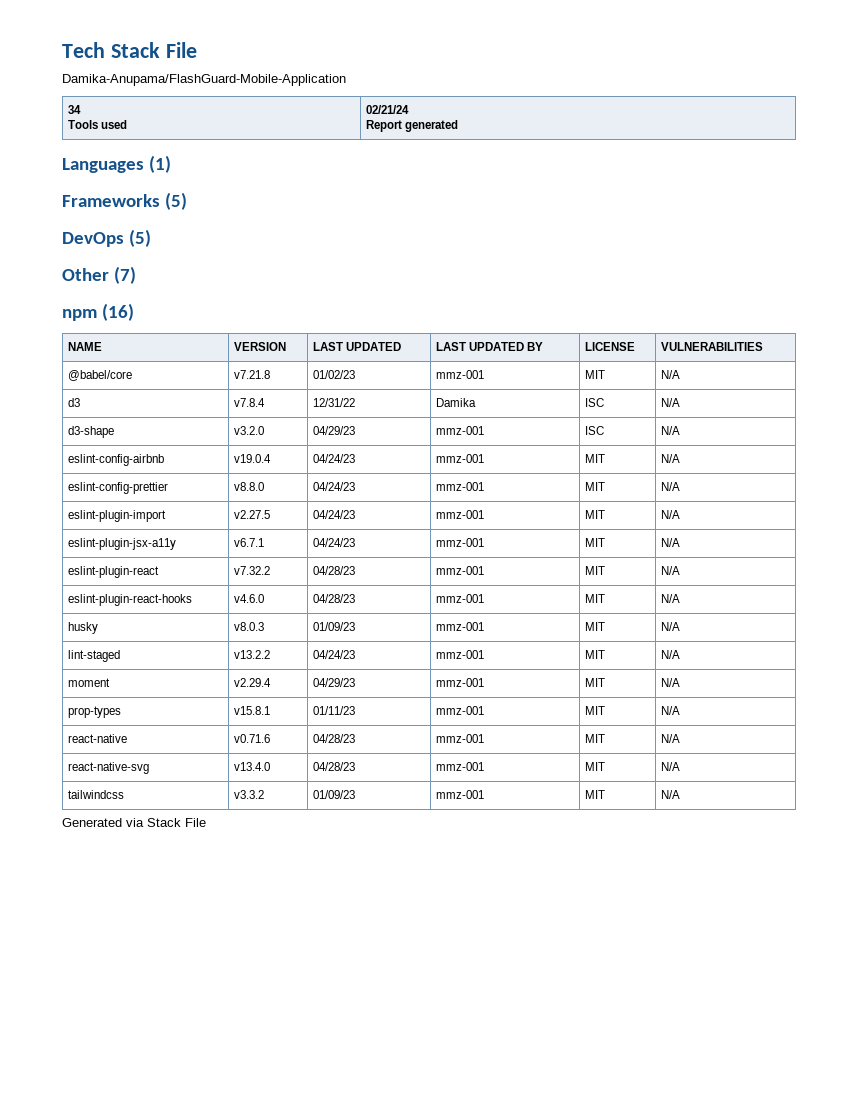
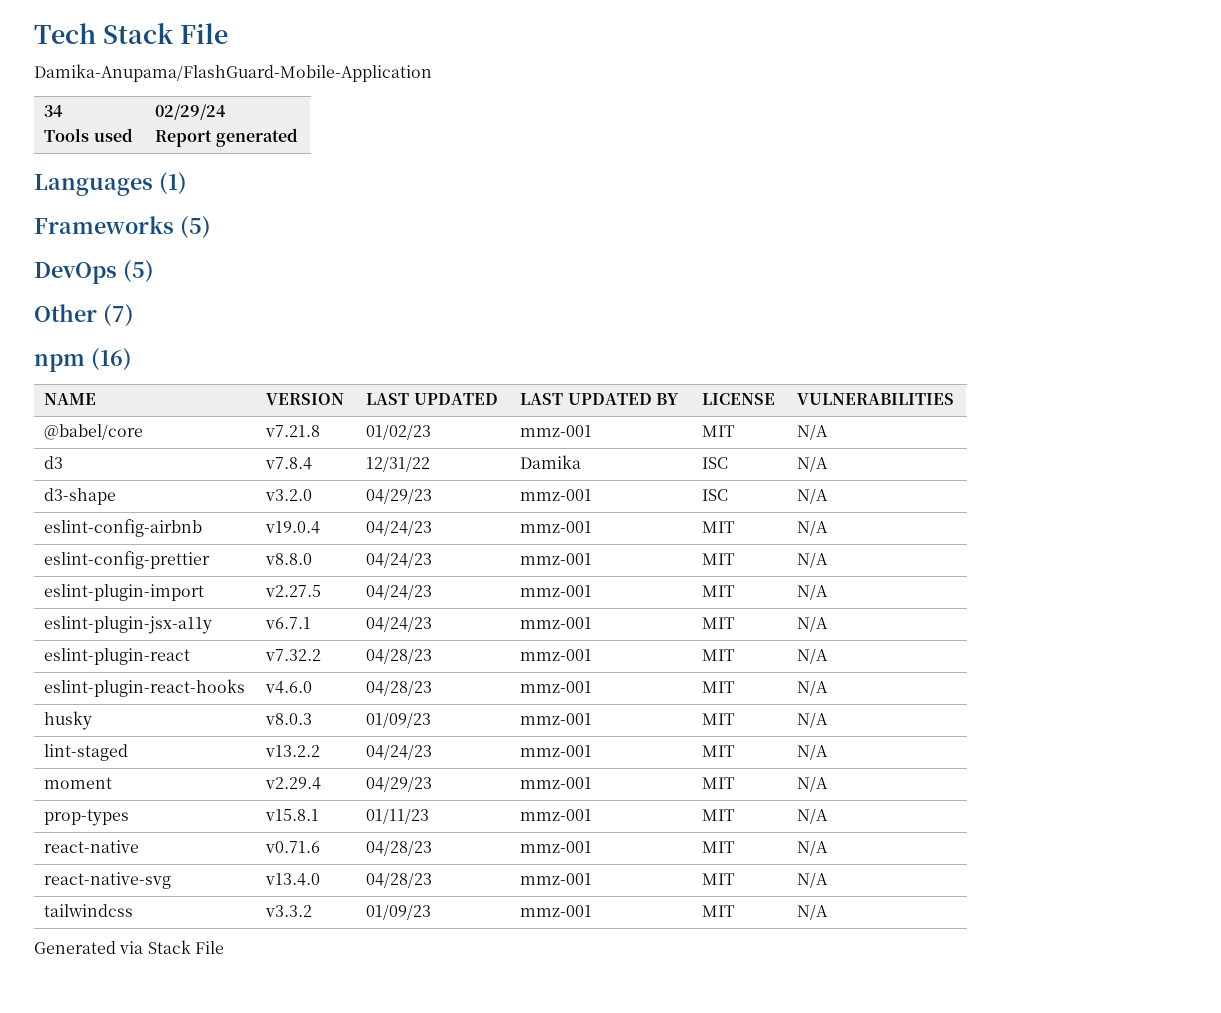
[365,105,409,114] 02/21/24 -> [155,104,227,120] 02/29/24

